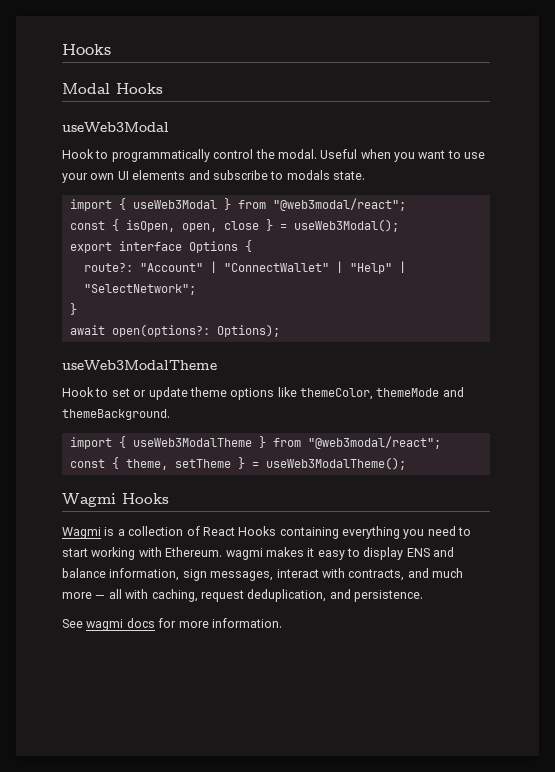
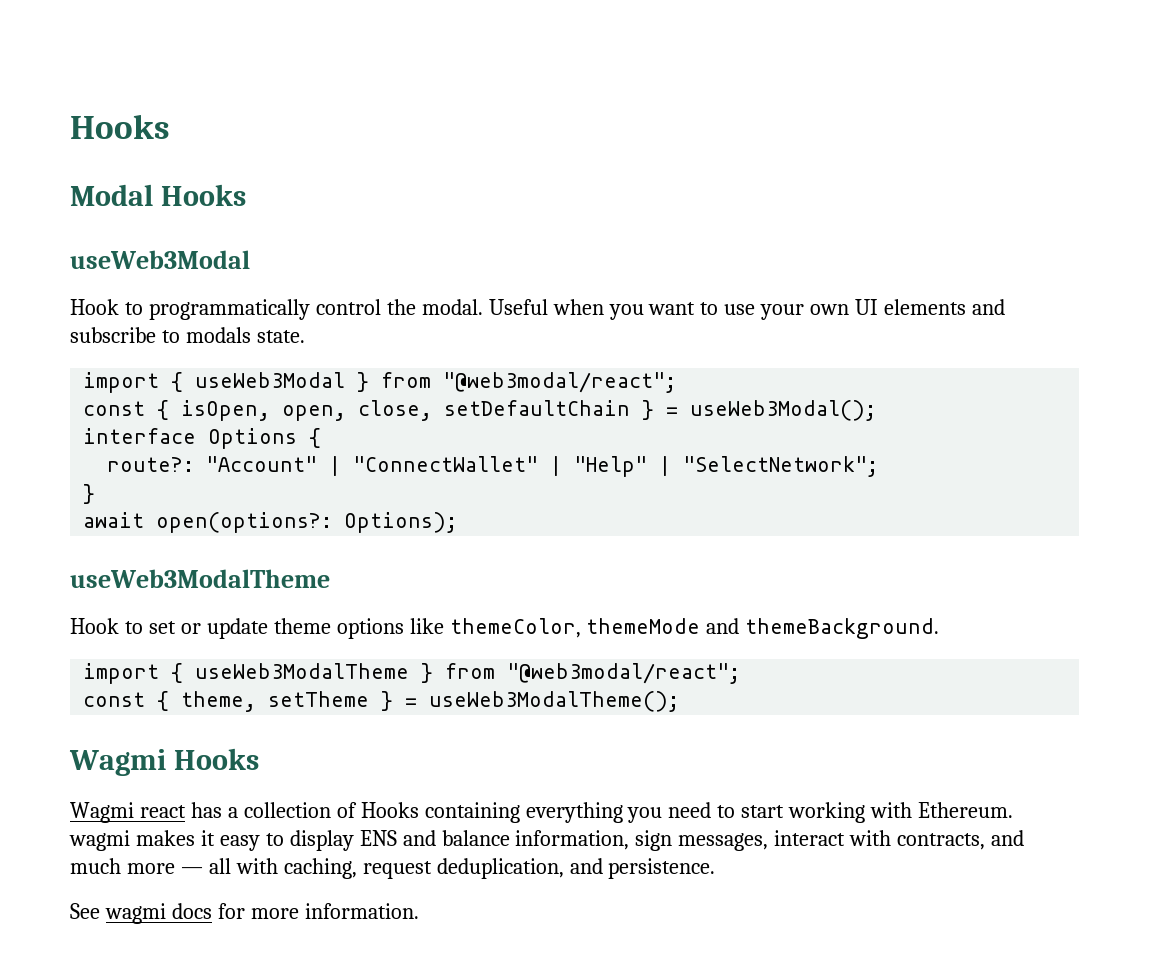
[223,221,259,230] close -> [358,400,631,421] close, setDefaultChain
[69,242,112,253] export -> (877, 410) none
[104,527,115,536] is -> [139,802,222,818] react has
[202,527,235,536] React -> (357, 810) none

